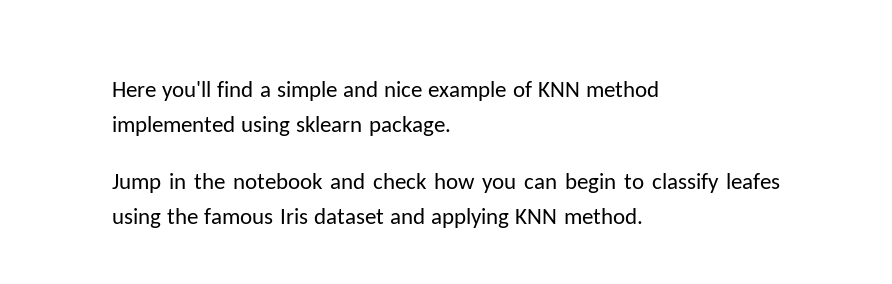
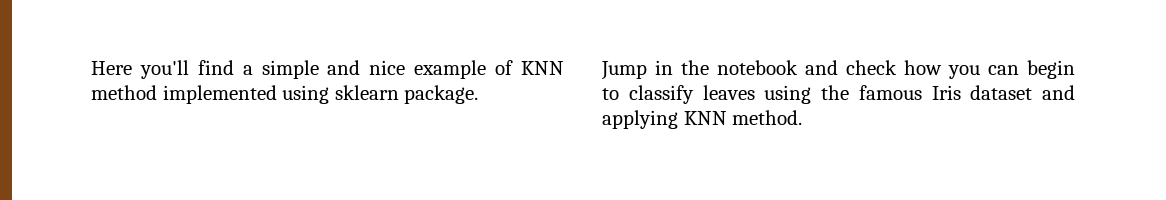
[726,173,780,189] leafes -> [702,85,755,100] leaves

